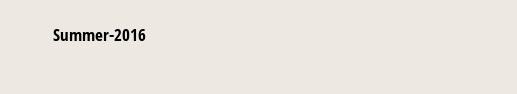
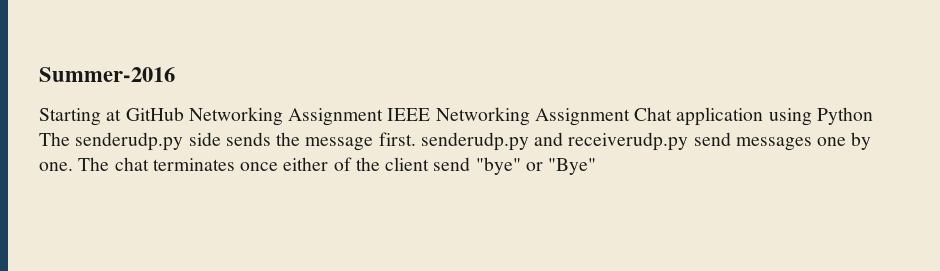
(146, 35) none -> [39,107,873,126] [39,132,872,151] [39,157,597,175] // Starting at GitHub Networking Assignment IEEE Networking Assignment Chat application using Python The senderudp.py side sends the message first. senderudp.py and receiverudp.py send messages one by one. The chat terminates once either of the client send "bye" or "Bye"

